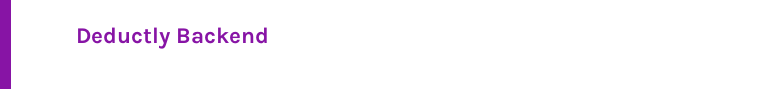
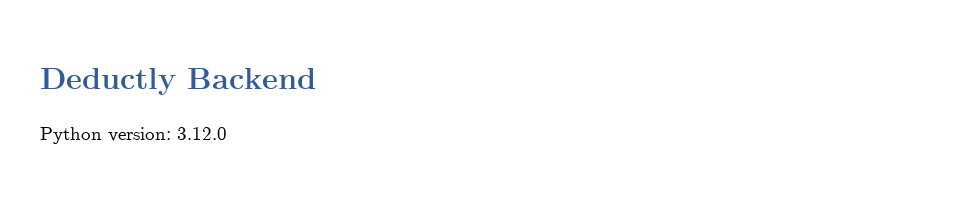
(270, 35) none -> [40,127,227,144] // Python version: 3.12.0

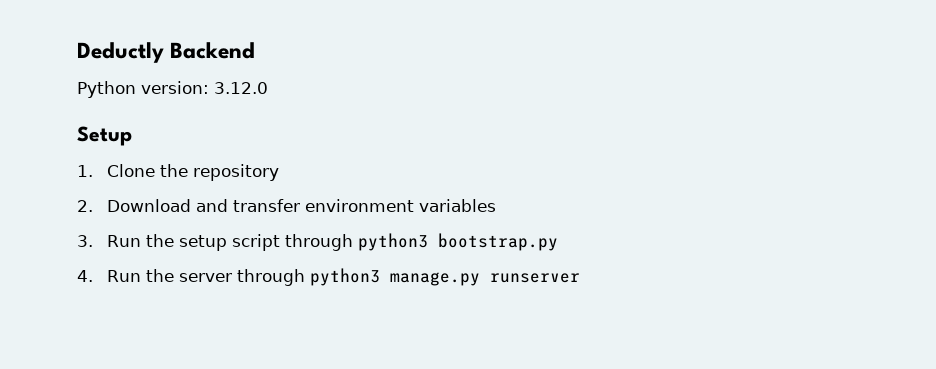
(227, 133) none -> [77,126,132,146] [77,164,280,181] [77,199,497,212] [77,233,559,251] [77,268,581,286] // Setup // 1. Clone the repository // 2. Download and transfer environment variables // 3. Run the setup script through python3 bootstrap.py // 4. Run the server through python3 manage.py runserver

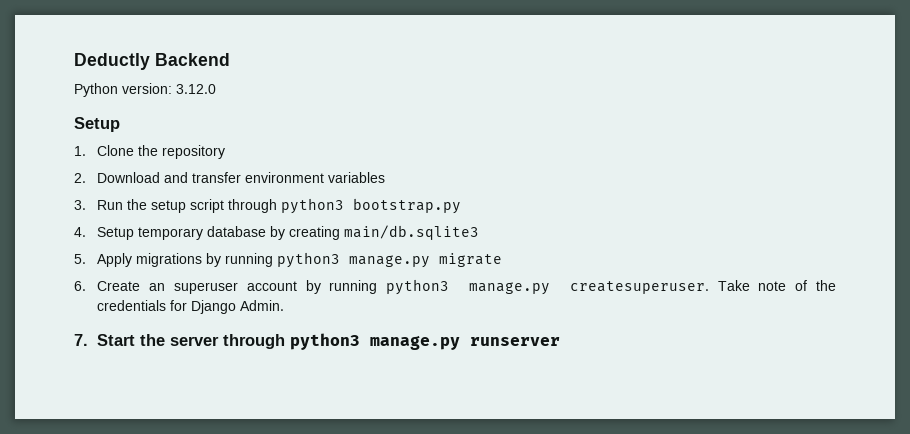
[107,270,142,282] Run -> [97,225,480,240] [74,252,503,268] [74,279,836,295] [97,300,285,314] [74,334,136,346] Setup temporary database by creating main/db.sqlite3 // 5. Apply migrations by running python3 manage.py migrate // 6. Create an superuser account by running python3 manage.py createsuperuser. Take note of the credentials for Django Admin. // 7. Start

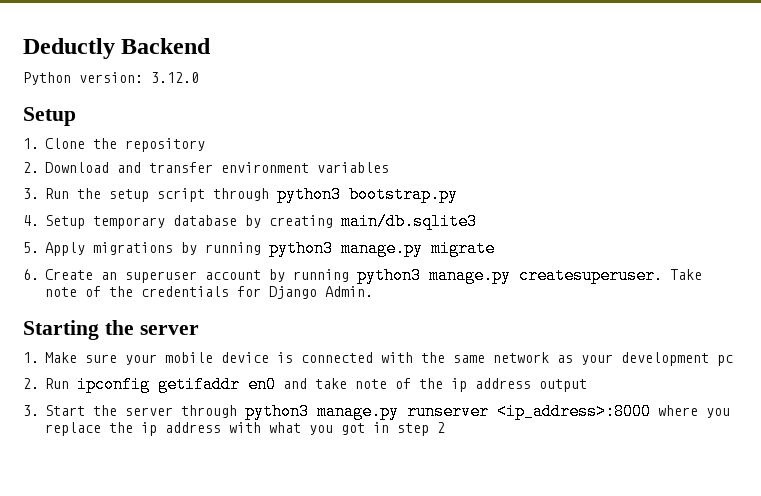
[74,334,88,346] 7. -> [23,320,199,340] [23,352,733,366] [23,376,587,393] [23,405,39,416] Starting the server // 1. Make sure your mobile device is connected with the same network as your development pc // 2. Run ipconfig getifaddr en0 and take note of the ip address output // 3.
(561, 341) none -> [497,403,730,420] [45,422,445,436] <ip_address>:8000 where you replace the ip address with what you got in step 2

